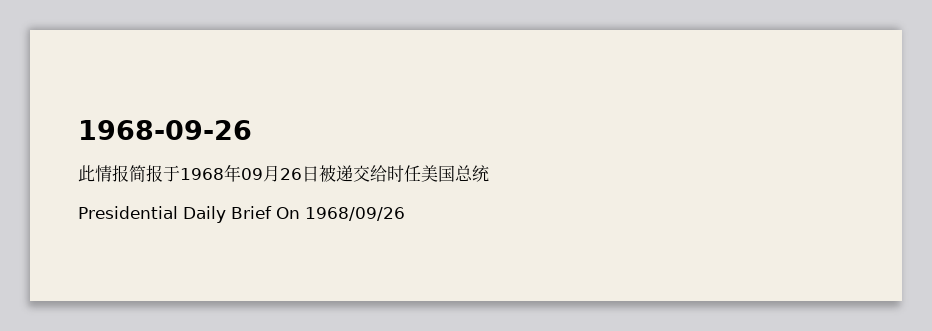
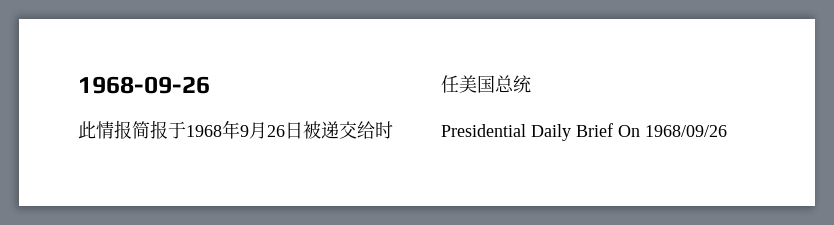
[241,168,263,180] 09 -> [240,125,249,137] 9

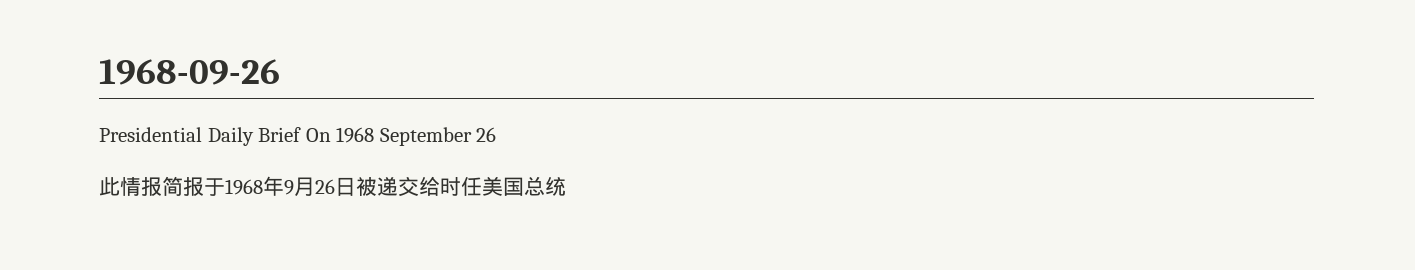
(210, 85) none -> [99,127,497,146] // Presidential Daily Brief On 1968 September 26
[441,123,727,141] // Presidential Daily Brief On 1968/09/26 -> (566, 186) none

